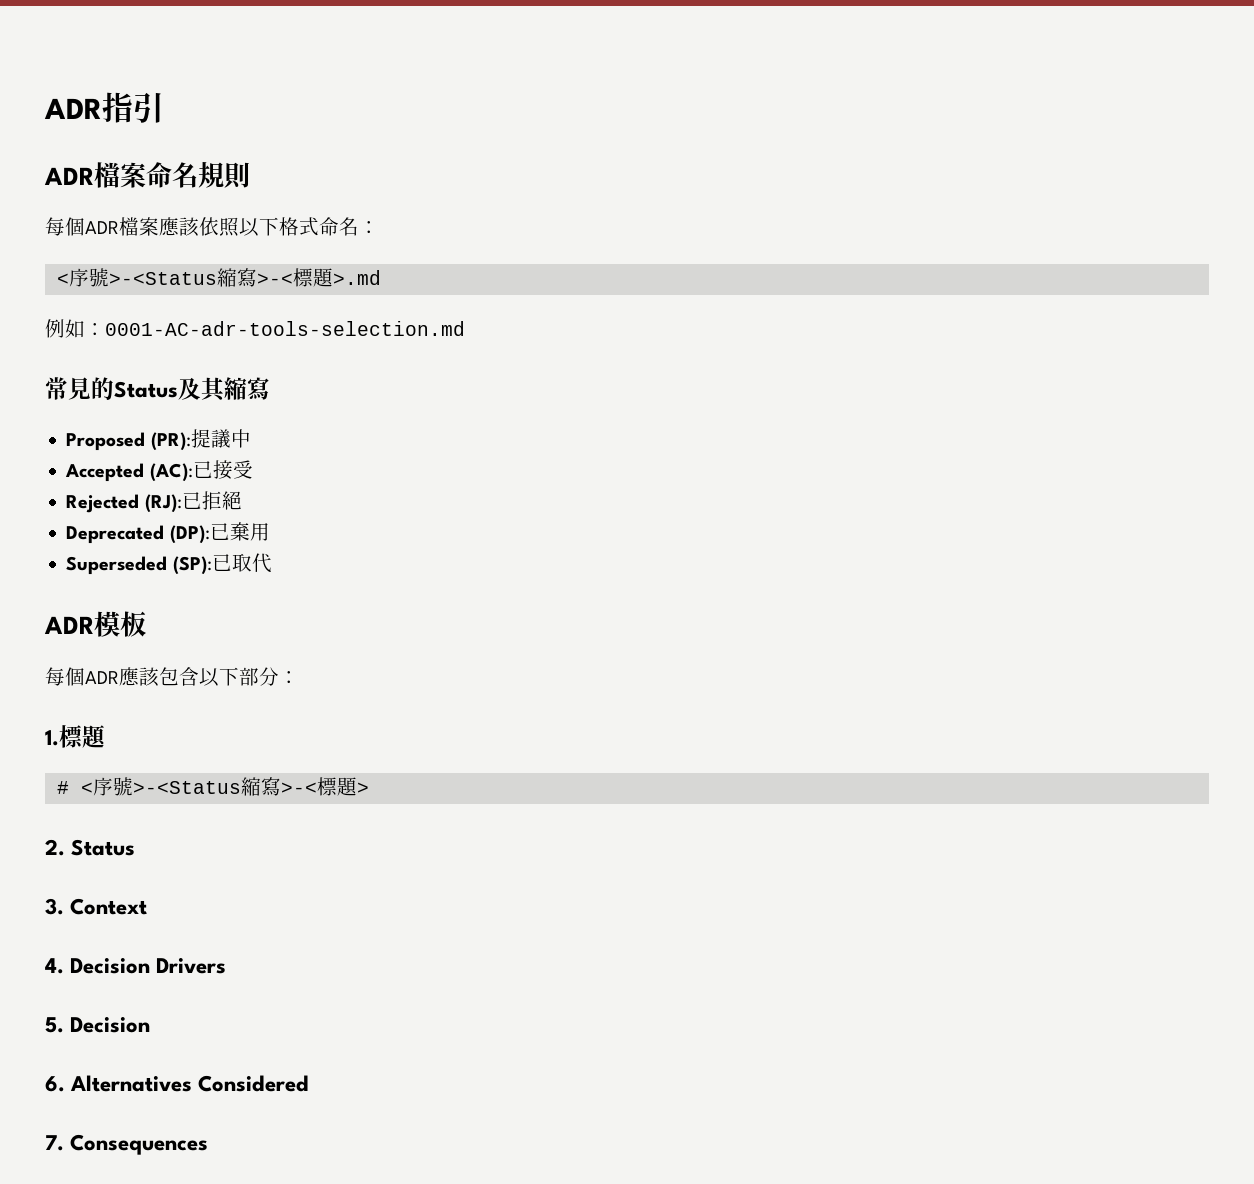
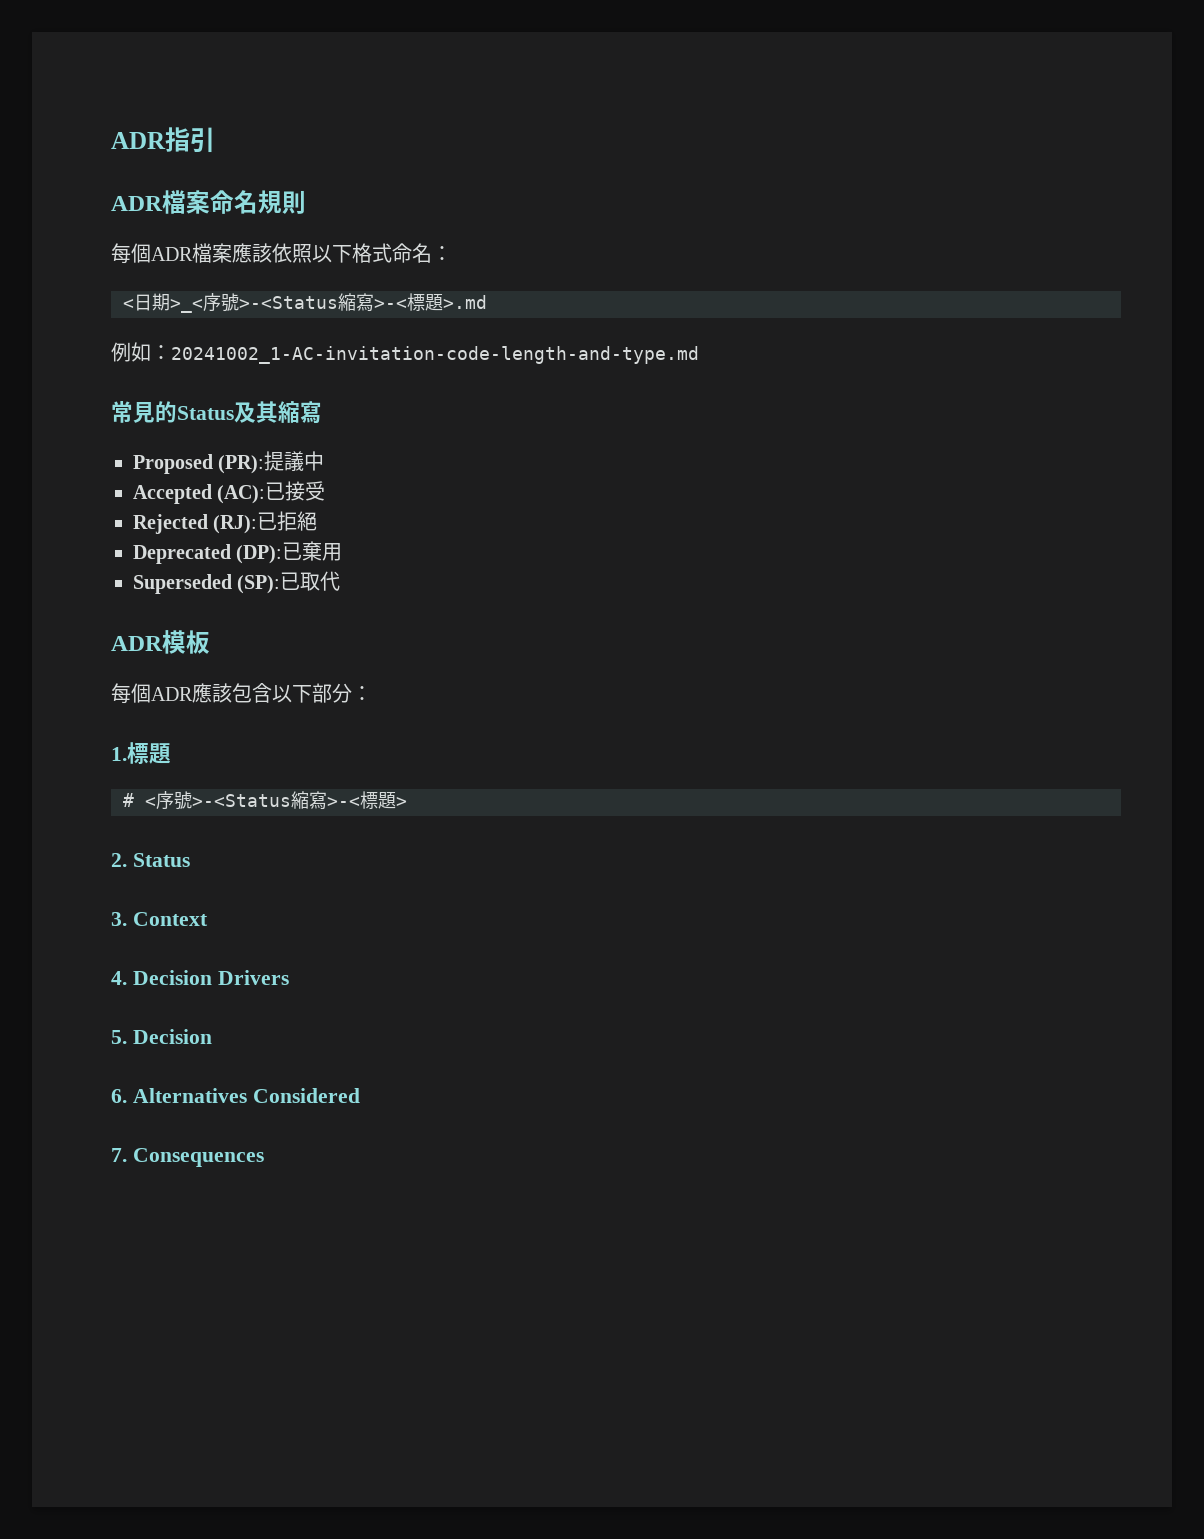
(69, 279) none -> [134,293,203,313] 日期>_<
[105,321,465,336] 0001-AC-adr-tools-selection.md -> [171,346,699,364] 20241002_1-AC-invitation-code-length-and-type.md

